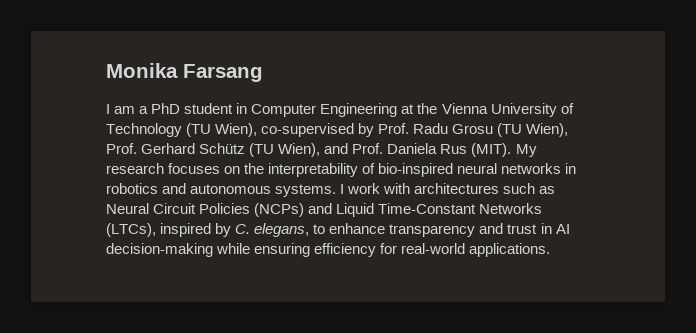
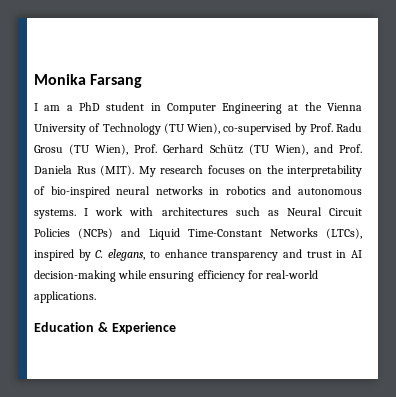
(551, 250) none -> [34,322,176,334] // Education & Experience

